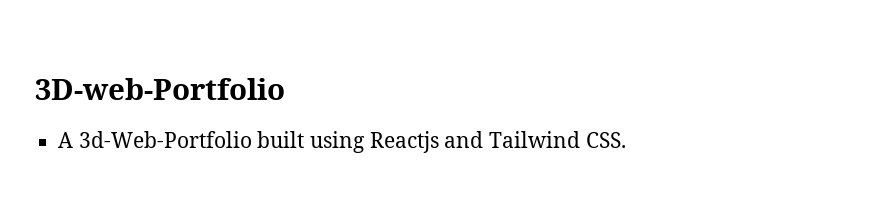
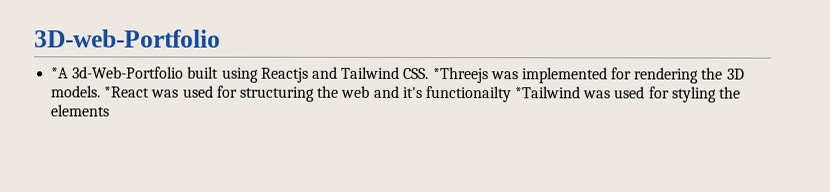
[58,132,74,148] A -> [51,67,70,79] *A
(626, 140) none -> [432,67,745,84] [50,85,742,103] [50,104,110,117] *Threejs was implemented for rendering the 3D models. *React was used for structuring the web and it's functionailty *Tailwind was used for styling the elements

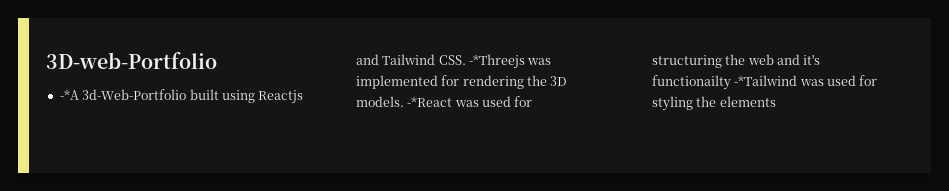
[51,67,70,79] *A -> [59,89,79,100] -*A
[432,67,489,84] *Threejs -> [468,54,525,69] -*Threejs
[103,86,151,98] *React -> [407,96,453,107] -*React
[514,86,582,99] *Tailwind -> [734,75,798,86] -*Tailwind

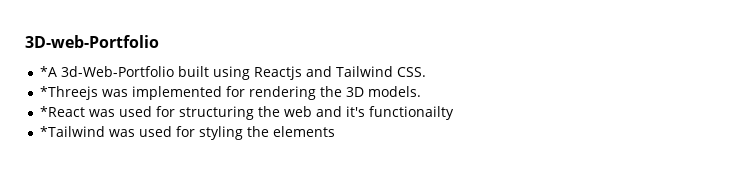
[59,89,79,100] -*A -> [40,66,58,77] *A
[468,54,525,69] -*Threejs -> [40,86,99,100] // *Threejs
[407,96,453,107] -*React -> [40,106,86,117] // *React
[734,75,798,86] -*Tailwind -> [40,126,106,137] // *Tailwind

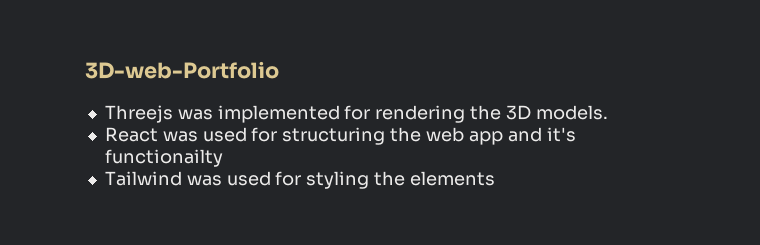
[40,66,427,80] [40,86,99,100] *A 3d-Web-Portfolio built using Reactjs and Tailwind CSS. // *Threejs -> [104,105,173,123] Threejs
[40,106,86,117] *React -> [104,127,158,142] React
(313, 111) none -> [468,131,503,145] app
[40,126,106,137] *Tailwind -> [104,171,182,186] Tailwind

